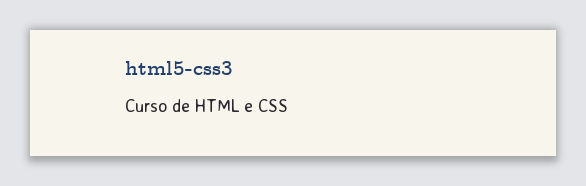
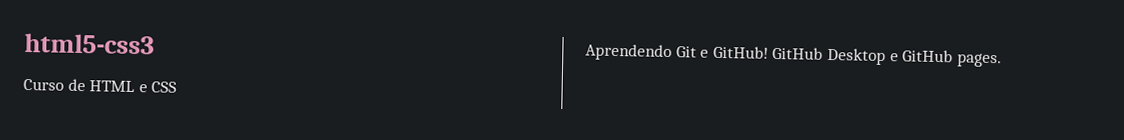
(288, 105) none -> [585,43,1002,68] // Aprendendo Git e GitHub! GitHub Desktop e GitHub pages.

